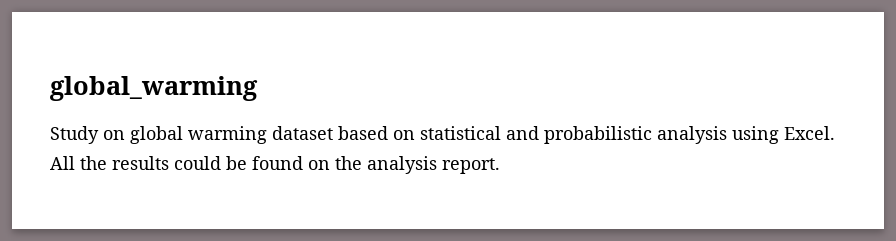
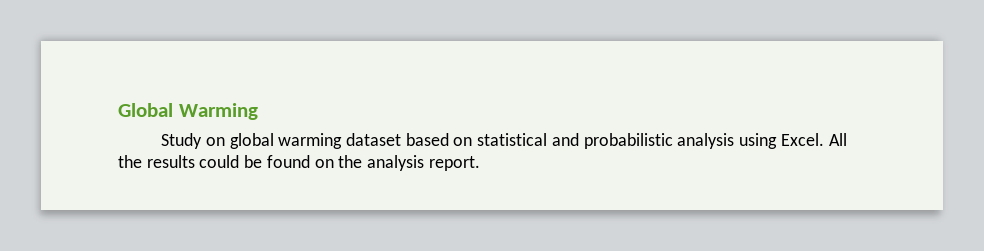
[50,76,258,101] global_warming -> [118,103,258,120] Global Warming

